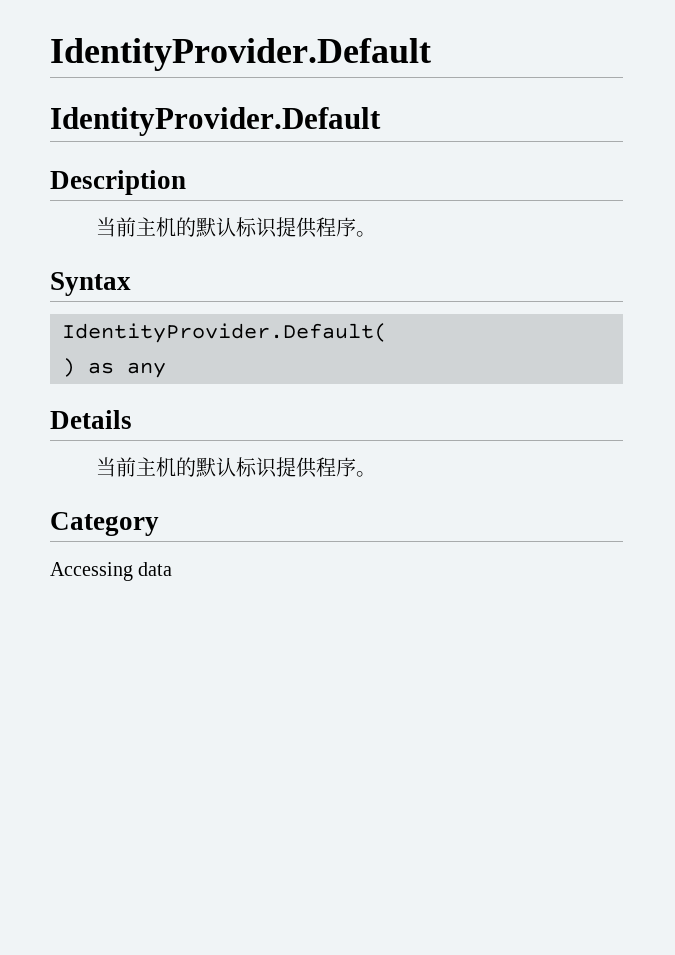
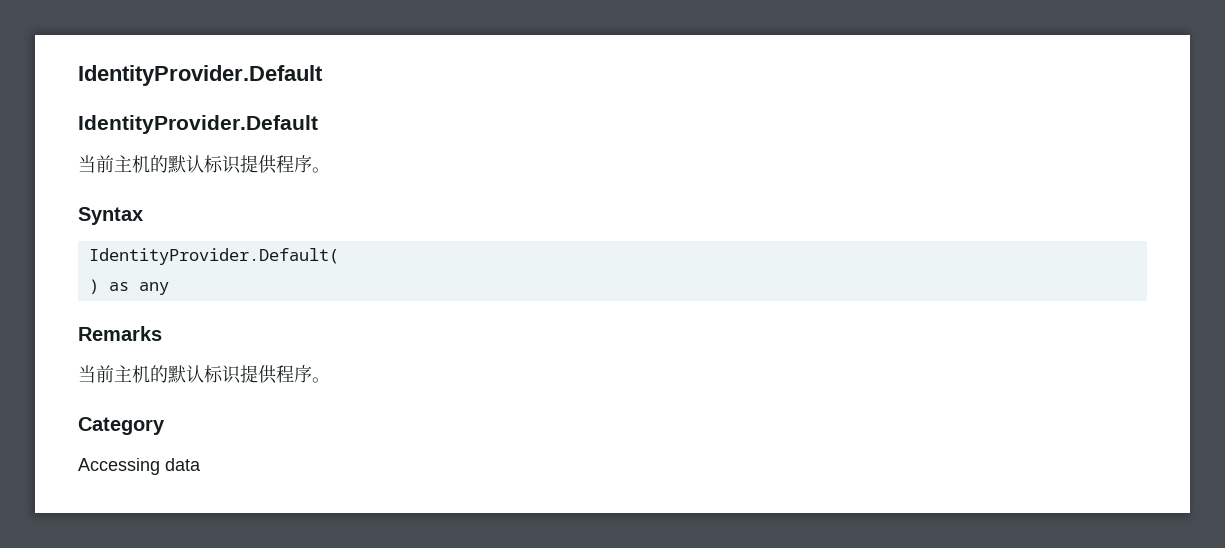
[50,170,186,195] // Description -> (318, 124) none
[50,410,132,429] Details -> [78,326,162,341] Remarks

